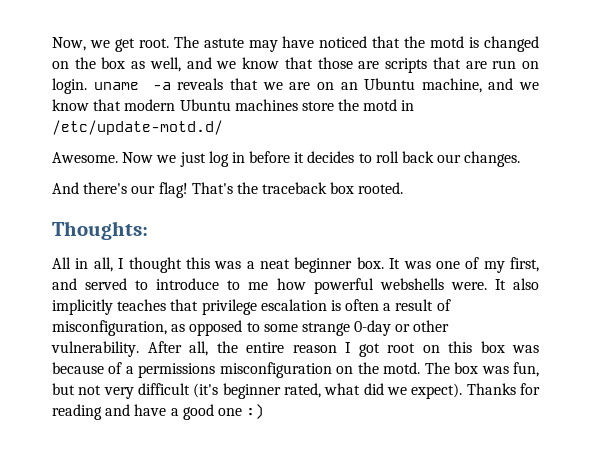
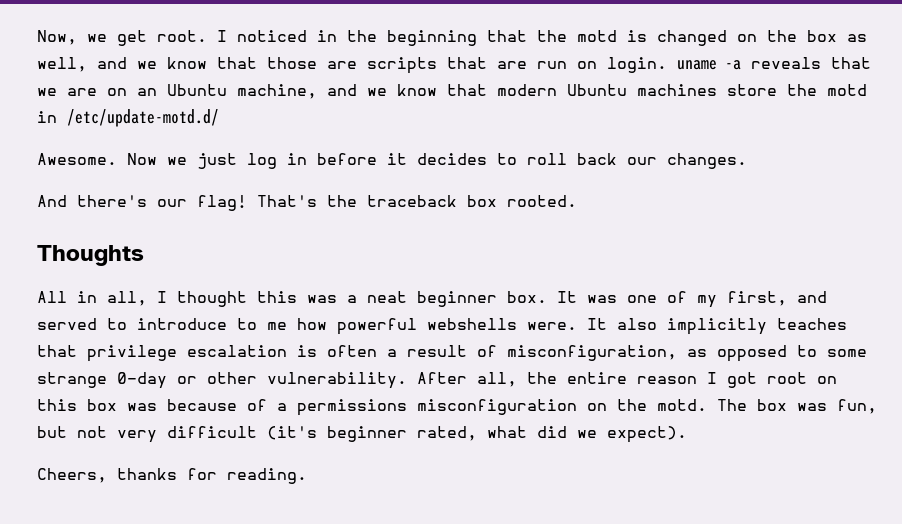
[173,36,368,52] The astute may have noticed -> [217,30,477,46] I noticed in the beginning
[52,221,148,240] Thoughts: -> [37,245,144,266] Thoughts
[466,383,540,395] [52,404,265,420] Thanks for reading and have a good one :) -> [37,468,307,484] // Cheers, thanks for reading.

